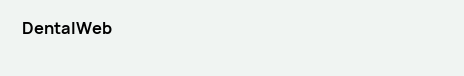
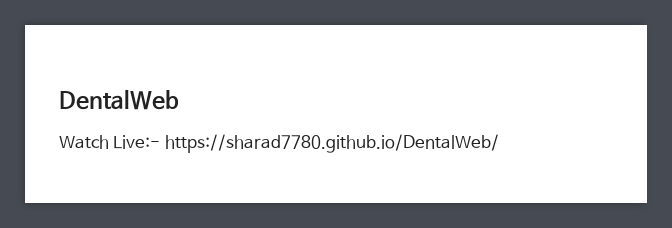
(112, 28) none -> [59,134,499,153] // Watch Live:- https://sharad7780.github.io/DentalWeb/

